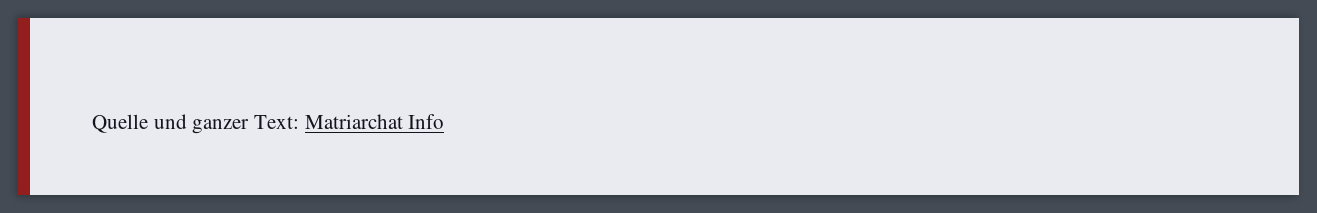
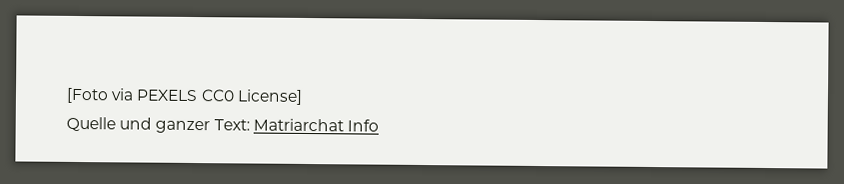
(92, 123) none -> [66,87,303,105] [Foto via PEXELS CC0 License] //

